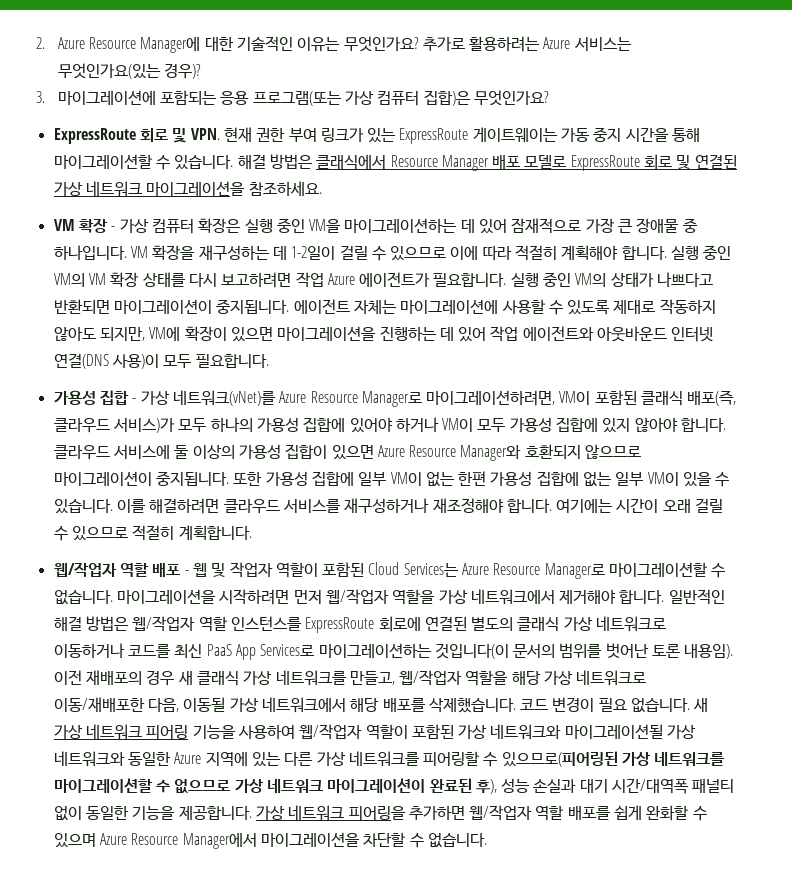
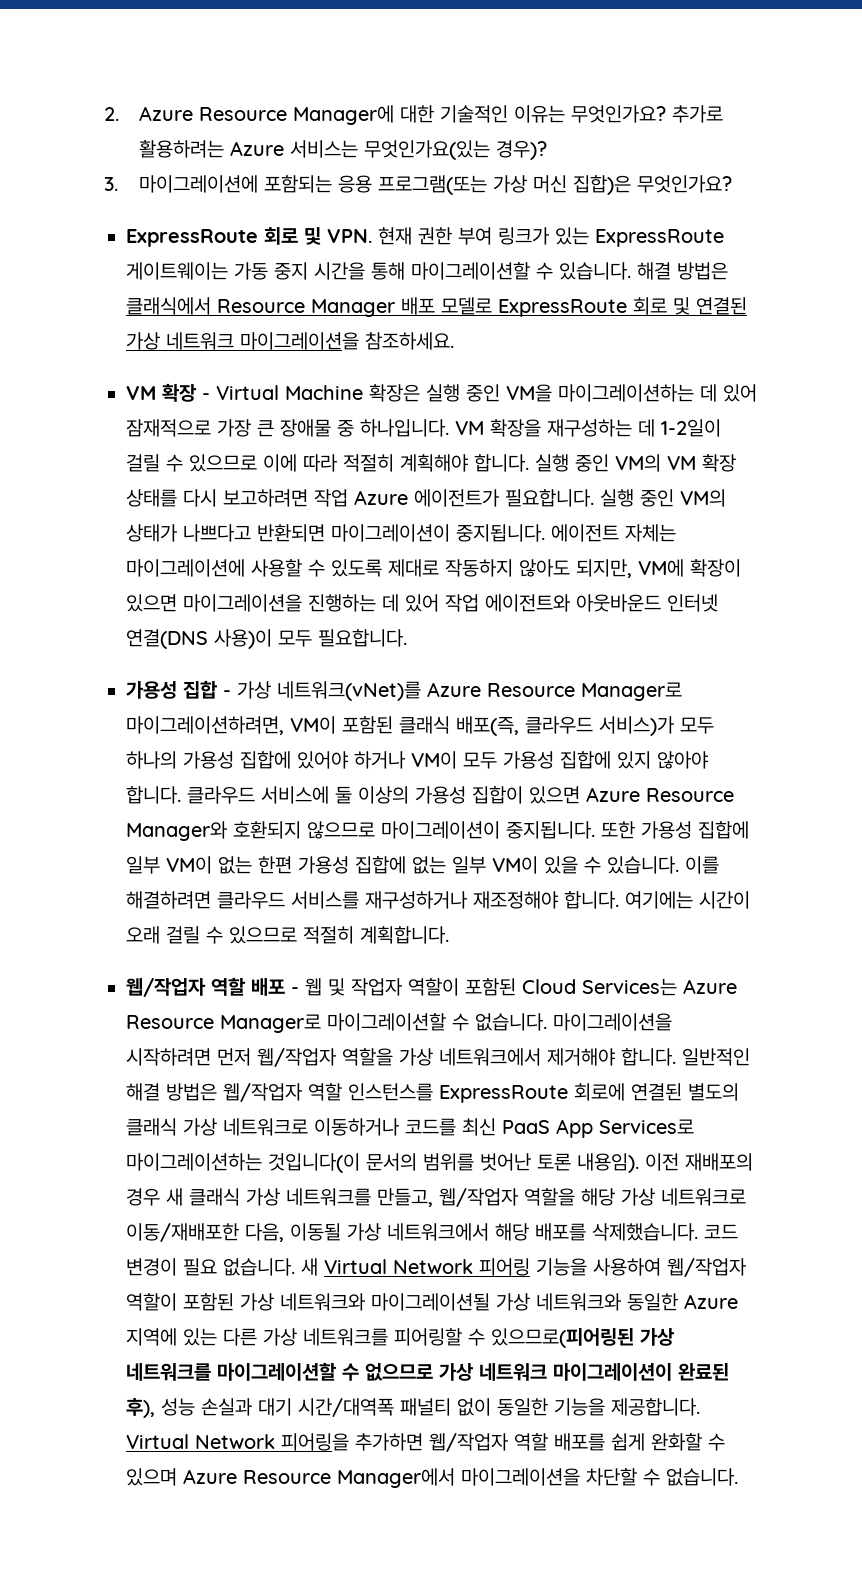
[377,90,420,106] 컴퓨터 -> [532,175,567,193] 머신
[119,218,194,234] 가상 컴퓨터 -> [216,385,363,400] Virtual Machine
[53,724,142,740] 가상 네트워크 -> [324,1259,473,1274] Virtual Network
[255,805,345,821] 가상 네트워크 -> [126,1434,275,1449] Virtual Network

